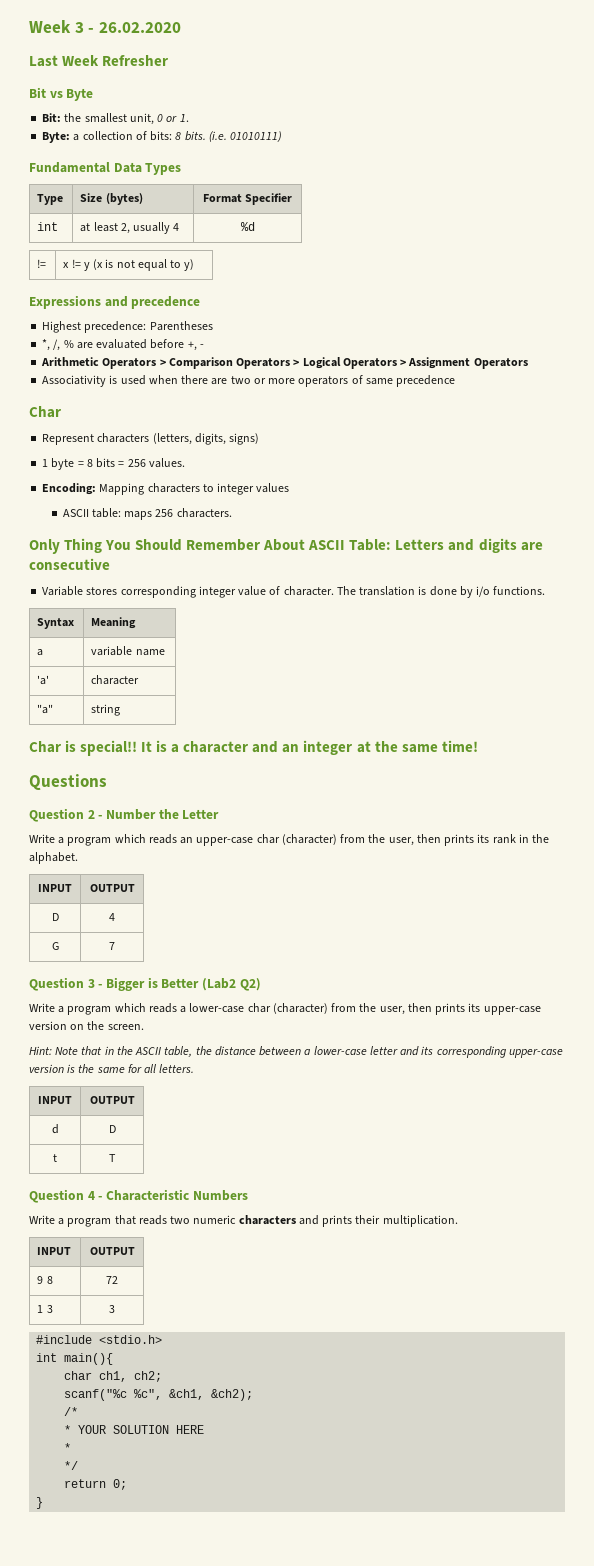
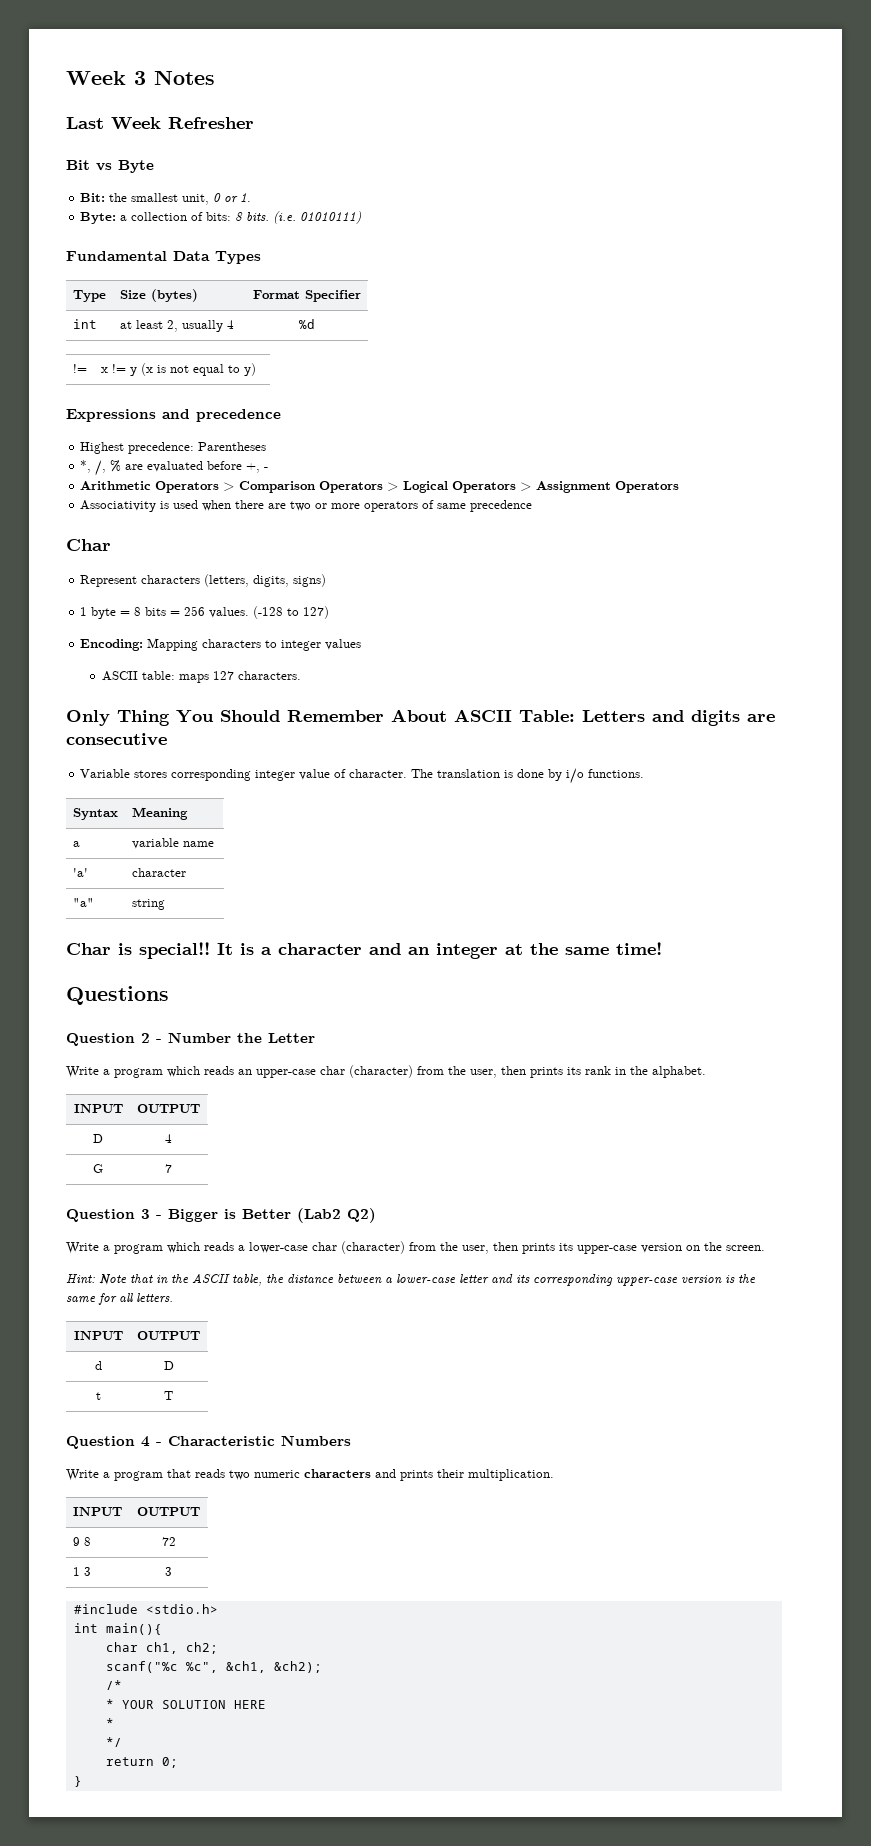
[88,22,181,33] - 26.02.2020 -> [154,70,215,85] Notes
(185, 463) none -> [253,606,330,619] (-128 to 127)
[155,509,174,517] 256 -> [212,671,234,680] 127

